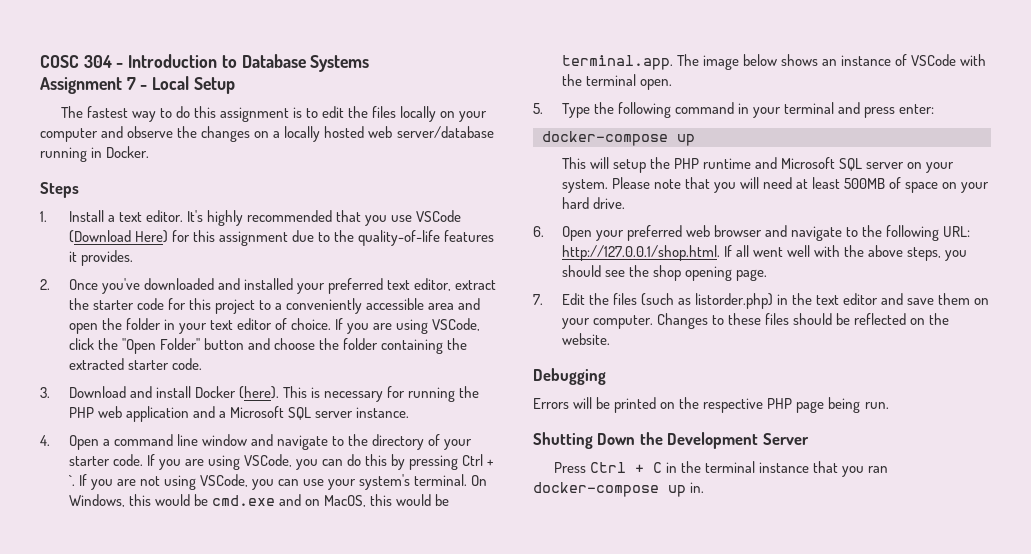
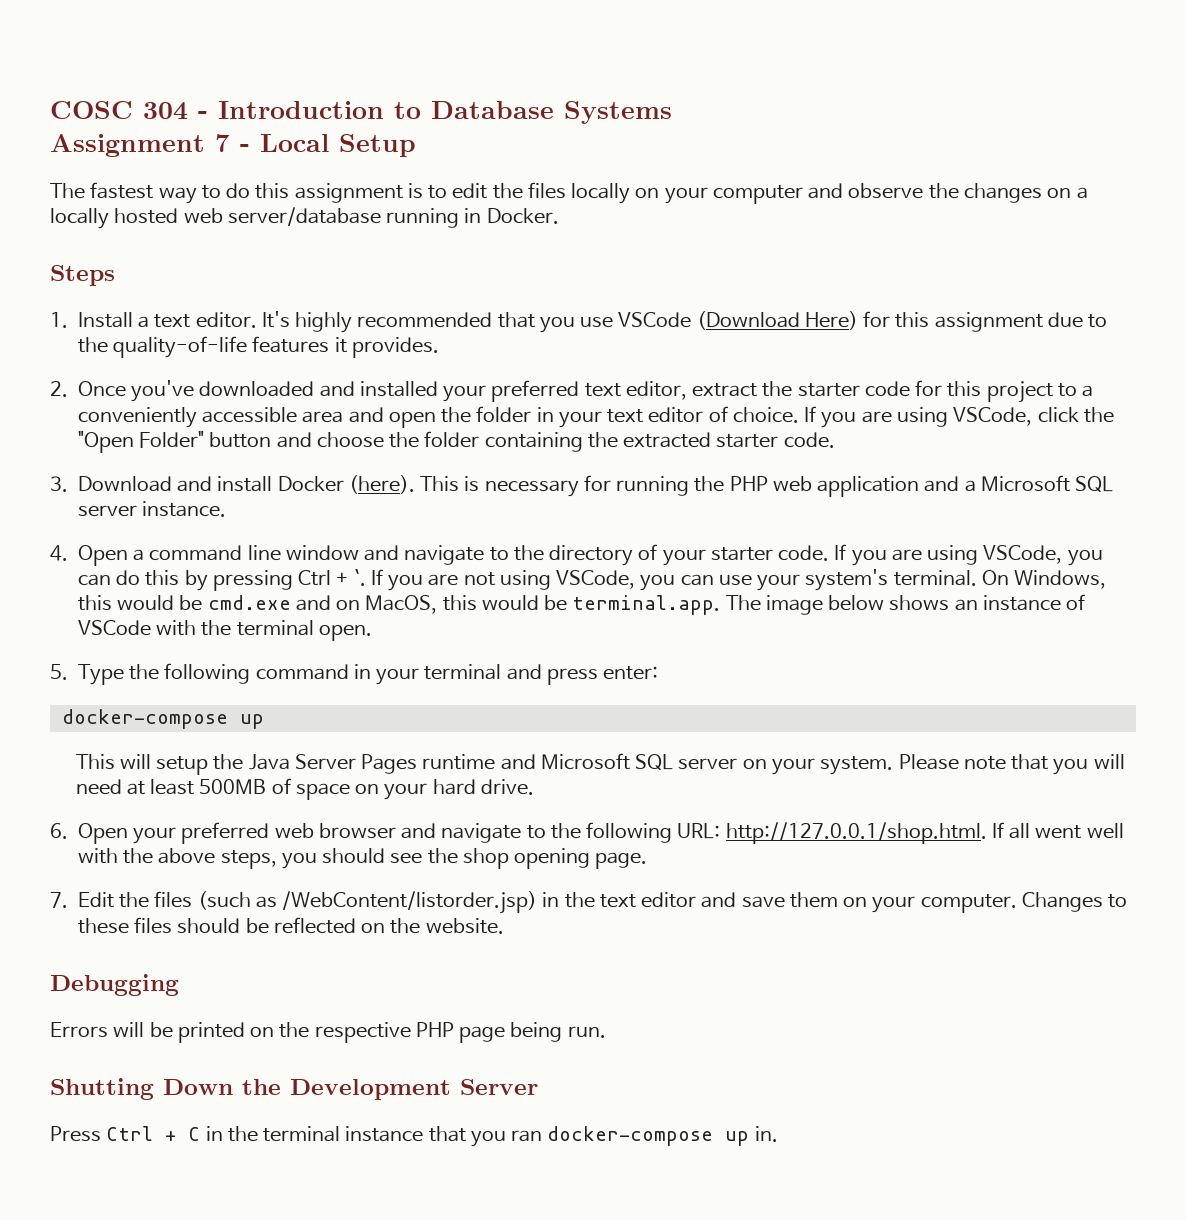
[673,158,699,169] PHP -> [248,754,418,774] Java Server Pages
[694,293,773,309] listorder.php) -> [282,891,538,914] /WebContent/listorder.jsp)

